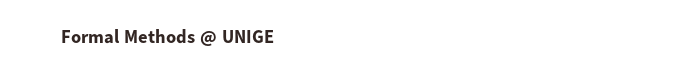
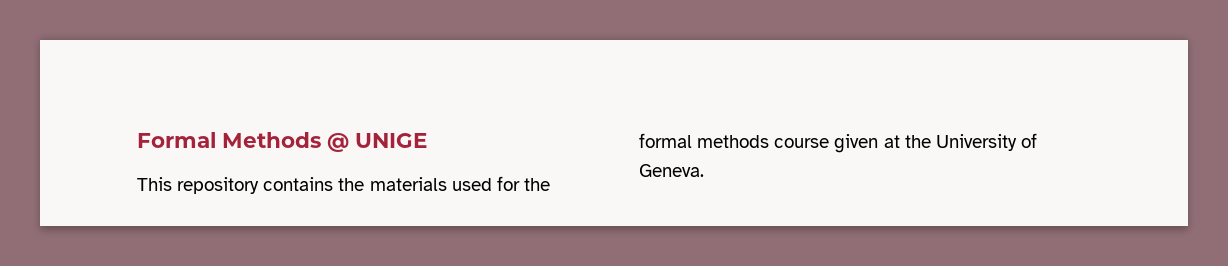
(274, 36) none -> [137,176,550,194] [639,133,1037,153] [639,164,704,177] // This repository contains the materials used for the formal methods course given at the University of Geneva.

